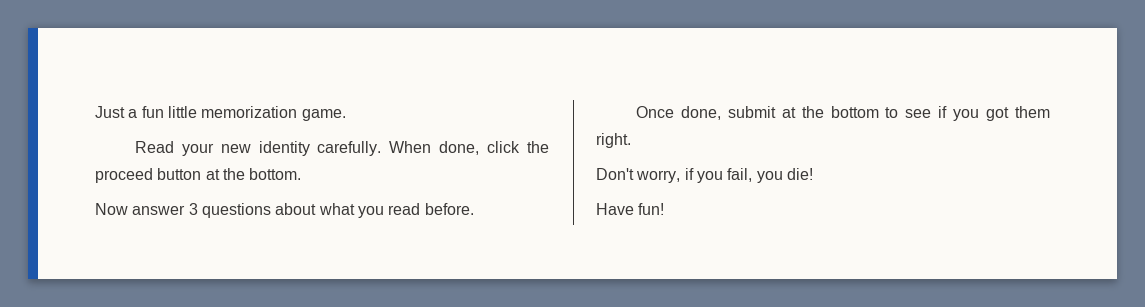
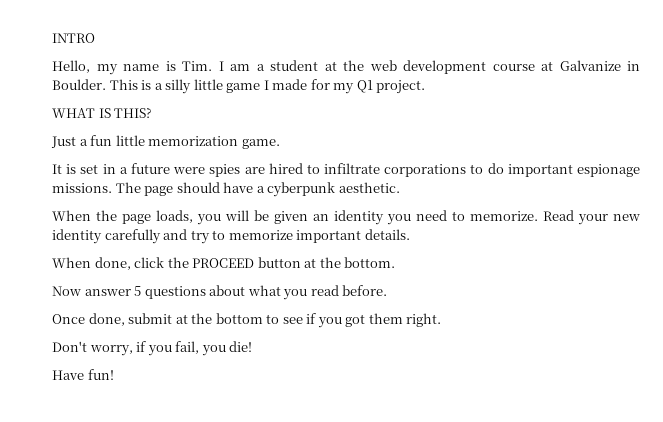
(95, 112) none -> [52,33,95,43] [52,60,640,75] [52,79,426,94] [52,108,153,118] INTRO // Hello, my name is Tim. I am a student at the web development course at Galvanize in Boulder. This is a silly little game I made for my Q1 project. // WHAT IS THIS? //
[134,141,382,156] Read your new identity carefully. -> [52,163,640,177] [52,182,400,197] [52,210,640,225] [52,229,410,244] It is set in a future were spies are hired to infiltrate corporations to do important espionage missions. The page should have a cyberpunk aesthetic. // When the page loads, you will be given an identity you need to memorize. Read your new identity carefully and try to memorize important details. //
[95,168,153,183] proceed -> [192,258,255,268] PROCEED
[188,203,198,215] 3 -> [134,286,142,296] 5

